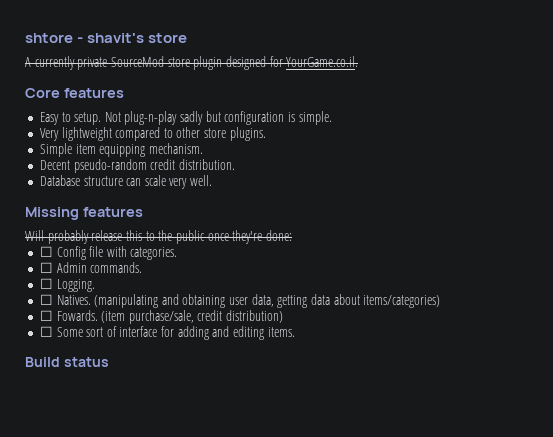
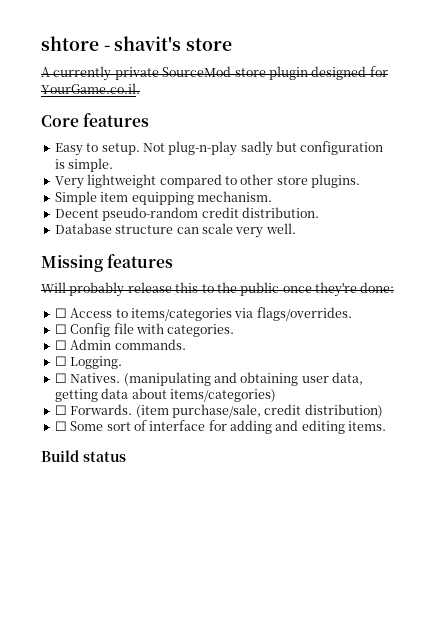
(292, 235) none -> [54,307,352,321] // ☐ Access to items/categories via flags/overrides.
[56,310,98,321] Fowards. -> [70,404,133,415] Forwards.

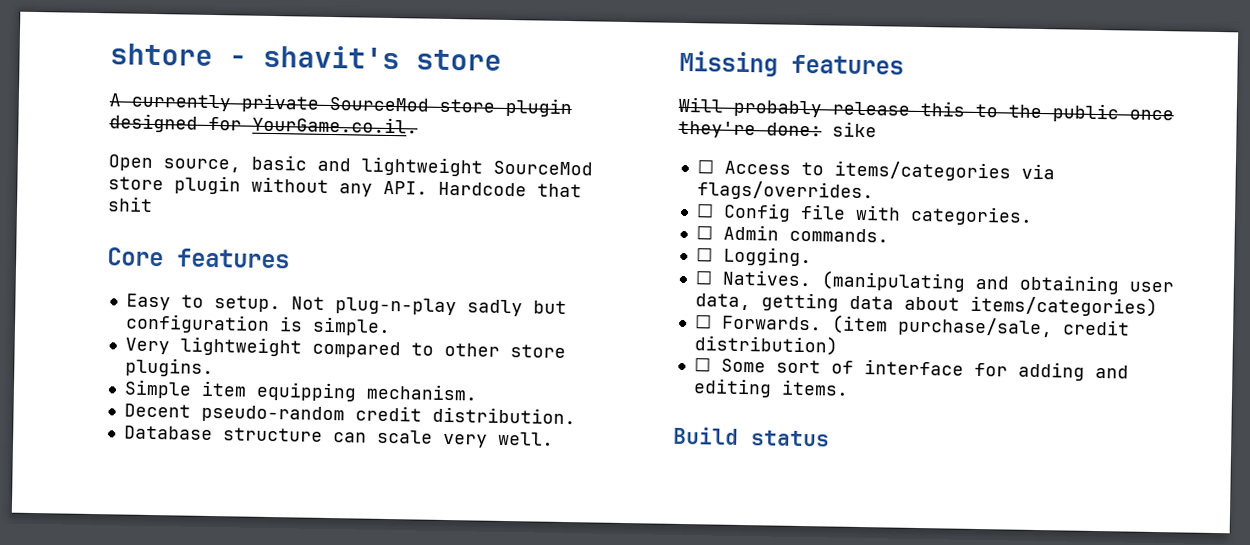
(140, 88) none -> [108,154,593,177] [108,175,582,198] [107,196,153,212] // Open source, basic and lightweight SourceMod store plugin without any API. Hardcode that shit
(395, 287) none -> [832,121,877,138] sike

